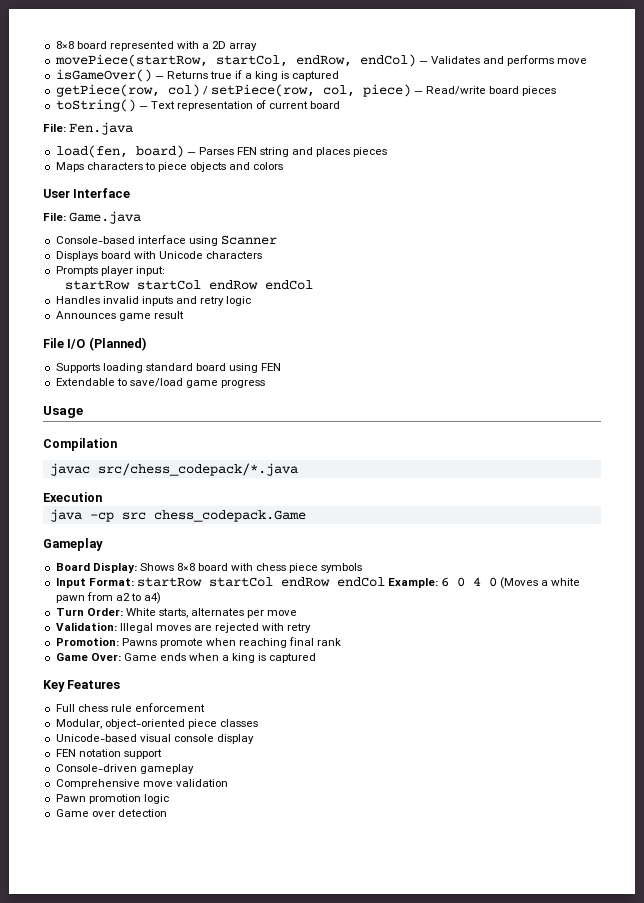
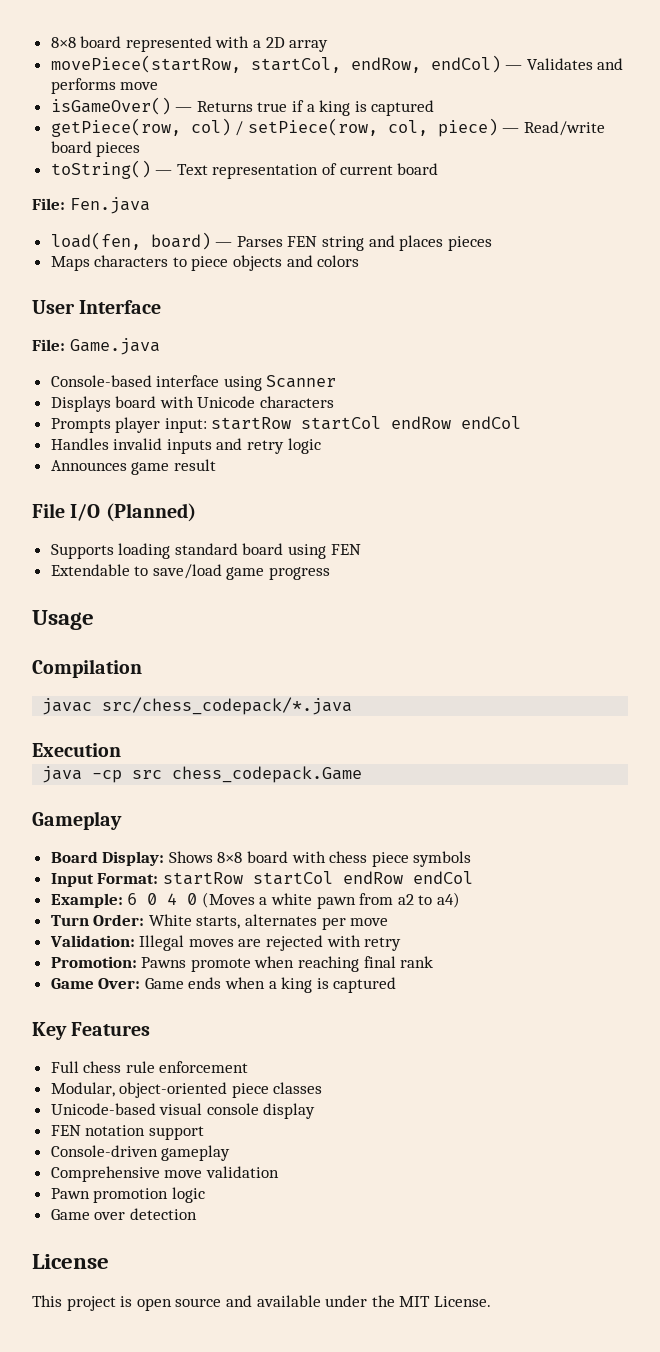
(165, 271) // -> (207, 425) none
(385, 582) none -> (473, 877) //
(167, 813) none -> [32,1254,109,1269] [32,1295,491,1311] // License // This project is open source and available under the MIT License.

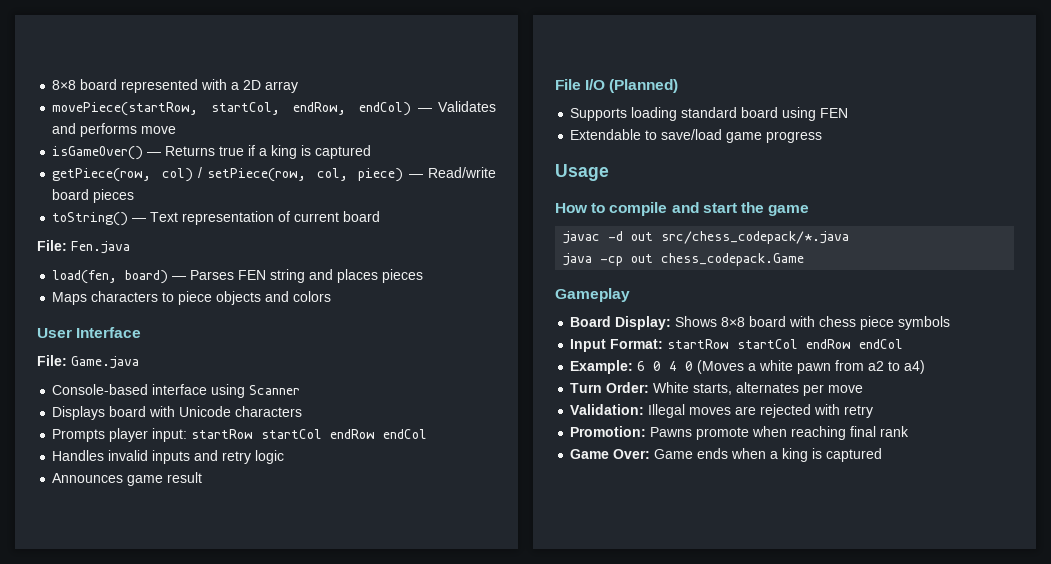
[32,659,142,678] Compilation -> [555,202,810,216] How to compile and start the game
(93, 706) none -> [608,231,654,241] -d out
[32,743,121,757] // Execution -> (850, 237) none
[132,770,163,779] src -> [631,254,654,263] out
[32,1022,151,1040] [50,1061,249,1073] [50,1082,323,1098] [50,1103,316,1119] [50,1125,204,1140] [50,1145,231,1161] [50,1166,279,1182] [50,1187,205,1203] [50,1208,197,1220] [32,1254,109,1269] [32,1295,491,1311] // Key Features // Full chess rule enforcement // Modular, object-oriented piece classes // Unicode-based visual console display // FEN notation support // Console-driven gameplay // Comprehensive move validation // Pawn promotion logic // Game over detection // License // This project is open source and available under the MIT License. -> (883, 455) none

